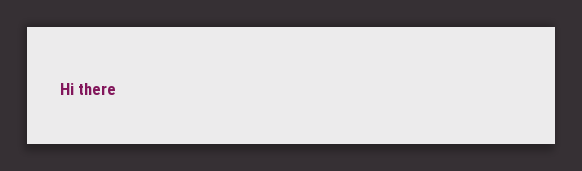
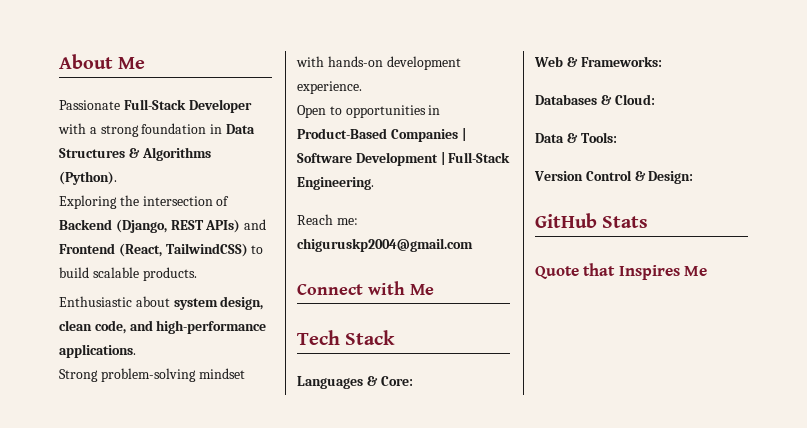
[60,83,117,95] Hi there -> [59,54,146,69] [59,99,252,113] [58,123,255,137] [59,147,211,161] [59,171,117,185] [59,195,230,209] [59,219,267,233] [59,243,264,257] [59,267,197,281] [59,296,264,310] [59,320,267,334] [59,344,136,358] [59,368,245,382] [296,56,461,70] [297,81,362,94] [297,105,441,118] [297,128,466,142] [297,152,511,166] [297,177,374,190] [297,214,358,225] [297,238,473,252] [297,281,434,295] [297,330,396,345] [297,376,413,389] [534,56,662,67] [535,94,655,105] [535,132,617,143] [534,170,694,184] [535,213,649,228] [535,263,708,280] About Me // Passionate Full-Stack Developer with a strong foundation in Data Structures & Algorithms (Python). // Exploring the intersection of Backend (Django, REST APIs) and Frontend (React, TailwindCSS) to build scalable products. // Enthusiastic about system design, clean code, and high-performance applications. // Strong problem-solving mindset with hands-on development experience. // Open to opportunities in Product-Based Companies | Software Development | Full-Stack Engineering. // Reach me: chiguruskp2004@gmail.com // Connect with Me // Tech Stack // Languages & Core: // Web & Frameworks: // Databases & Cloud: // Data & Tools: // Version Control & Design: // GitHub Stats // Quote that Inspires Me

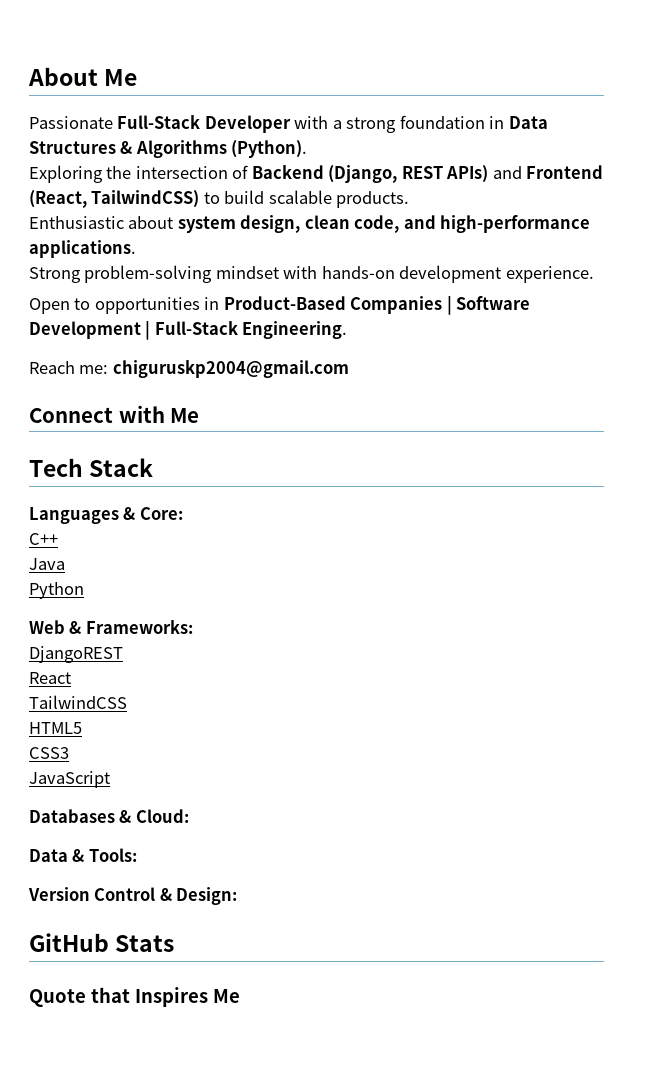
(413, 381) none -> [29,533,58,545] [29,558,65,570] [29,582,84,599] // C++ // Java // Python
(662, 61) none -> [29,646,123,663] [29,672,71,684] [29,695,127,709] [29,722,82,734] [29,747,69,759] [29,771,110,788] // DjangoREST // React // TailwindCSS // HTML5 // CSS3 // JavaScript

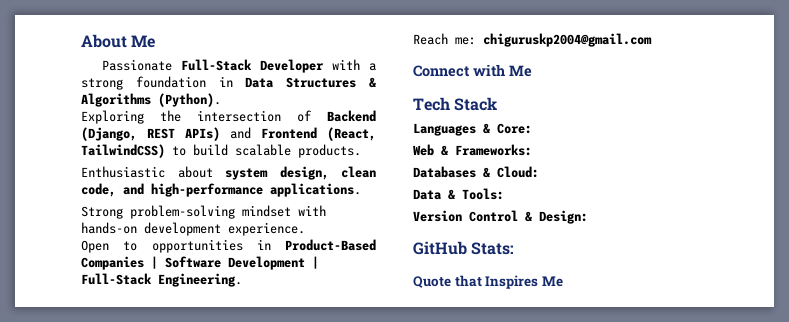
[29,533,58,545] [29,558,65,570] [29,582,84,599] // C++ // Java // Python -> (532, 128) none
[29,646,123,663] [29,672,71,684] [29,695,127,709] [29,722,82,734] [29,747,69,759] [29,771,110,788] // DjangoREST // React // TailwindCSS // HTML5 // CSS3 // JavaScript -> (532, 150) none
[115,935,175,952] Stats -> [471,242,515,255] Stats:

